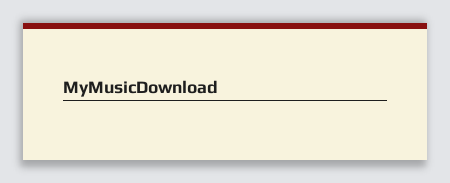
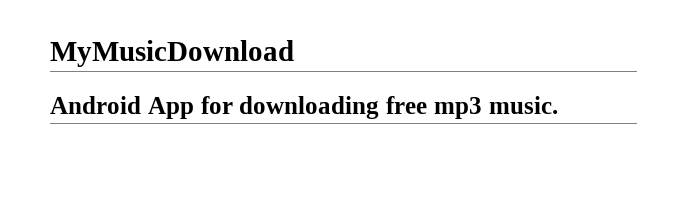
(218, 88) none -> [50,96,558,119] // Android App for downloading free mp3 music.

